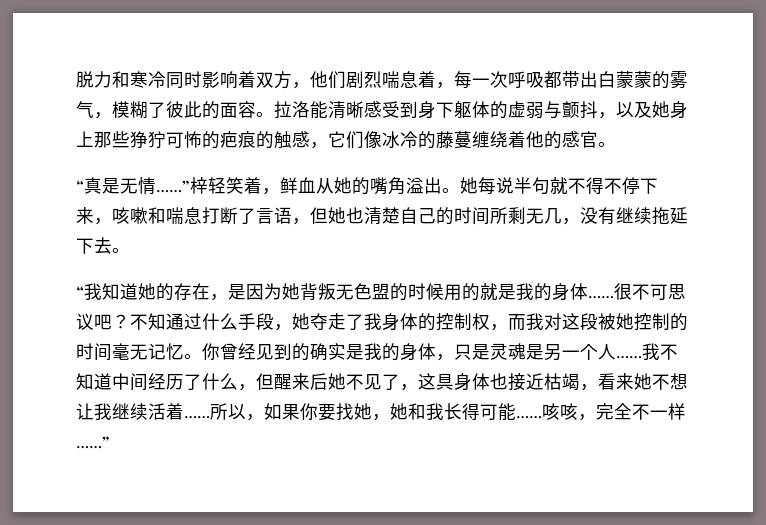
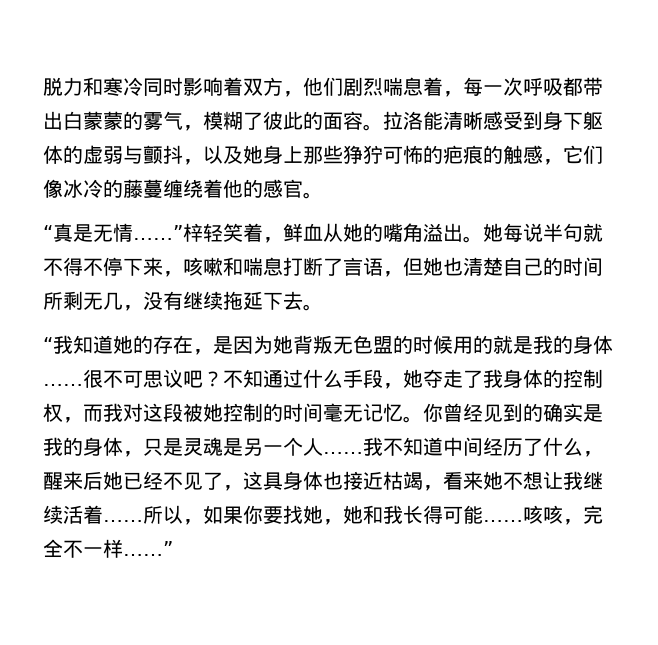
[256,373,274,390] 但 -> (603, 454) none
(346, 381) none -> [123,471,163,490] 已经

